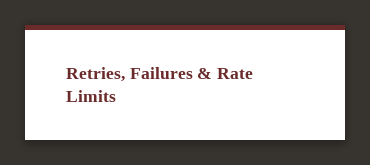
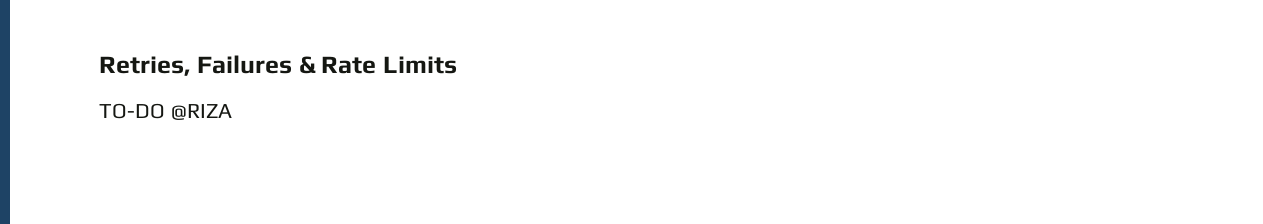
(116, 96) none -> [99,103,232,120] // TO-DO @RIZA

